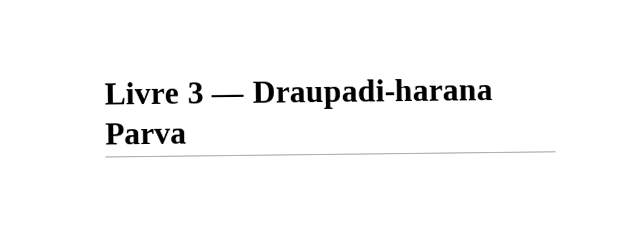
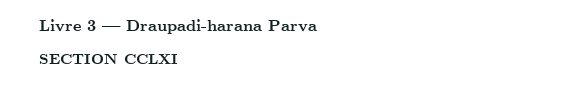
(187, 133) none -> [39,53,178,64] // SECTION CCLXI

